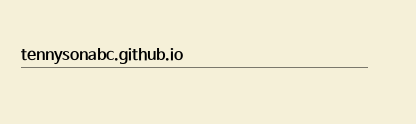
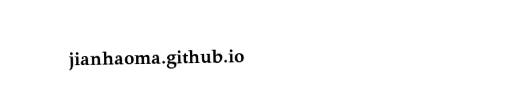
[21,48,183,65] tennysonabc.github.io -> [67,49,245,71] jianhaoma.github.io

